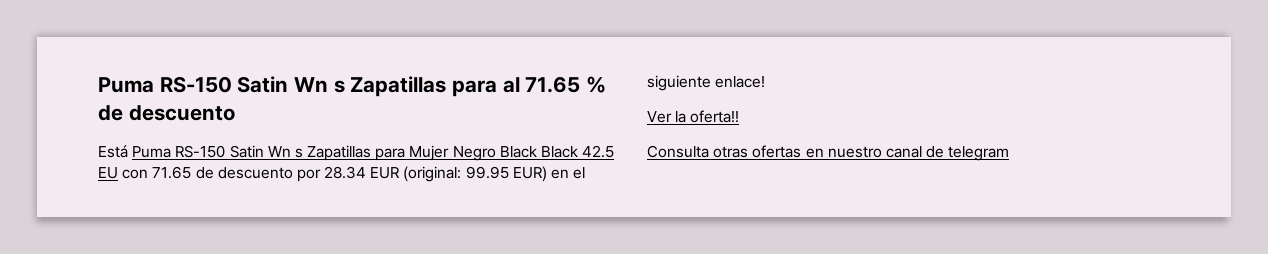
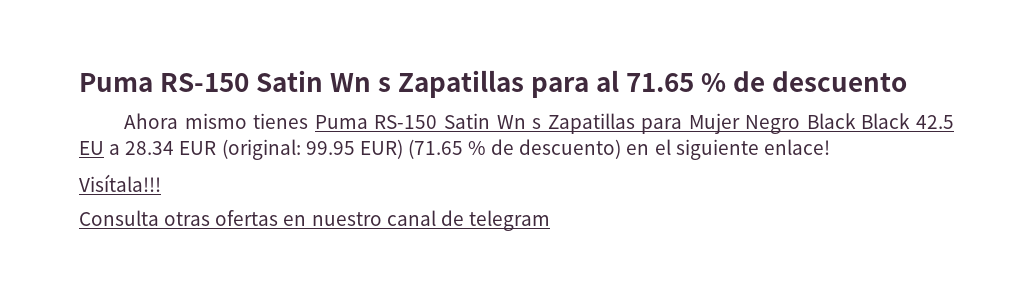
[98,145,128,158] Está -> [124,113,309,129] Ahora mismo tienes
[122,166,321,182] con 71.65 de descuento por -> [109,144,121,155] a
(547, 174) none -> [407,139,622,159] (71.65 % de descuento)
[647,110,740,123] Ver la oferta!! -> [79,174,161,192] Visítala!!!

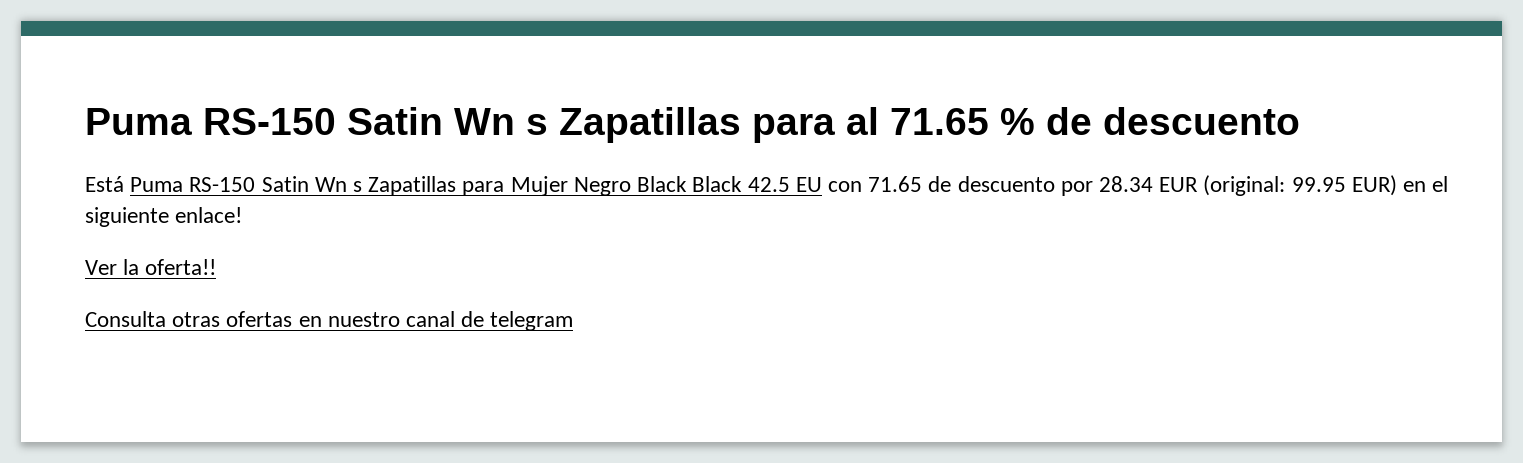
[124,113,309,129] Ahora mismo tienes -> [85,176,124,192] Está
[109,144,121,155] a -> [827,176,1093,196] con 71.65 de descuento por
[407,139,622,159] (71.65 % de descuento) -> (1397, 185) none
[79,174,161,192] Visítala!!! -> [85,259,217,275] Ver la oferta!!

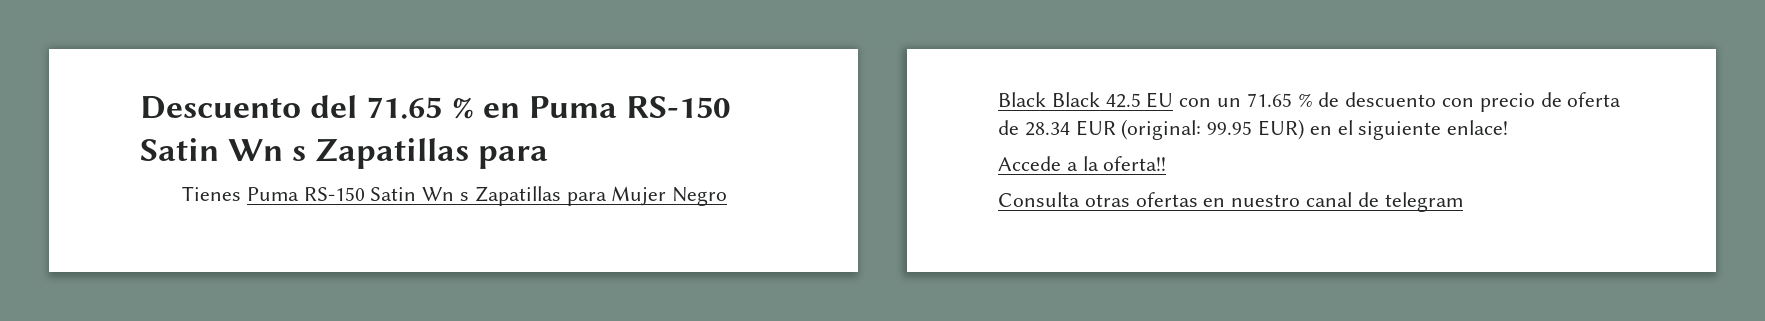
[85,107,1300,143] [85,176,124,192] Puma RS-150 Satin Wn s Zapatillas para al 71.65 % de descuento // Está -> [140,95,731,119] [140,138,548,169] [181,186,241,201] Descuento del 71.65 % en Puma RS-150 Satin Wn s Zapatillas para // Tienes
[868,176,1093,196] 71.65 de descuento por -> [1217,92,1622,112] [998,120,1019,135] un 71.65 % de descuento con precio de oferta de
[85,260,117,275] Ver -> [998,156,1078,171] Accede a

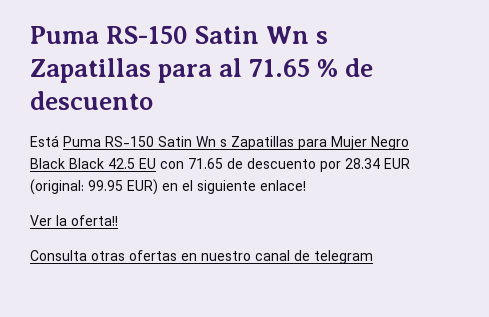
[140,95,731,119] [140,138,548,169] [181,186,241,201] Descuento del 71.65 % en Puma RS-150 Satin Wn s Zapatillas para // Tienes -> [30,26,329,44] [30,58,374,83] [30,91,153,110] [30,135,59,147] Puma RS-150 Satin Wn s Zapatillas para al 71.65 % de descuento // Está
[1217,92,1622,112] [998,120,1019,135] un 71.65 % de descuento con precio de oferta de -> [188,158,341,172] 71.65 de descuento por
[998,156,1078,171] Accede a -> [30,215,52,226] Ver

